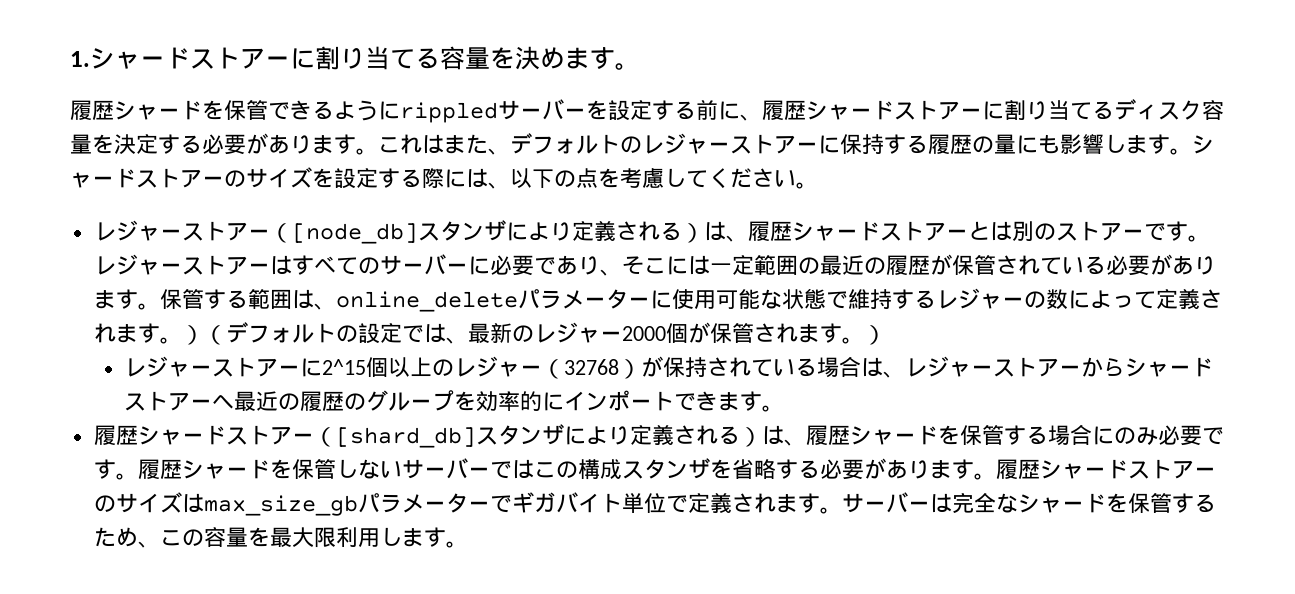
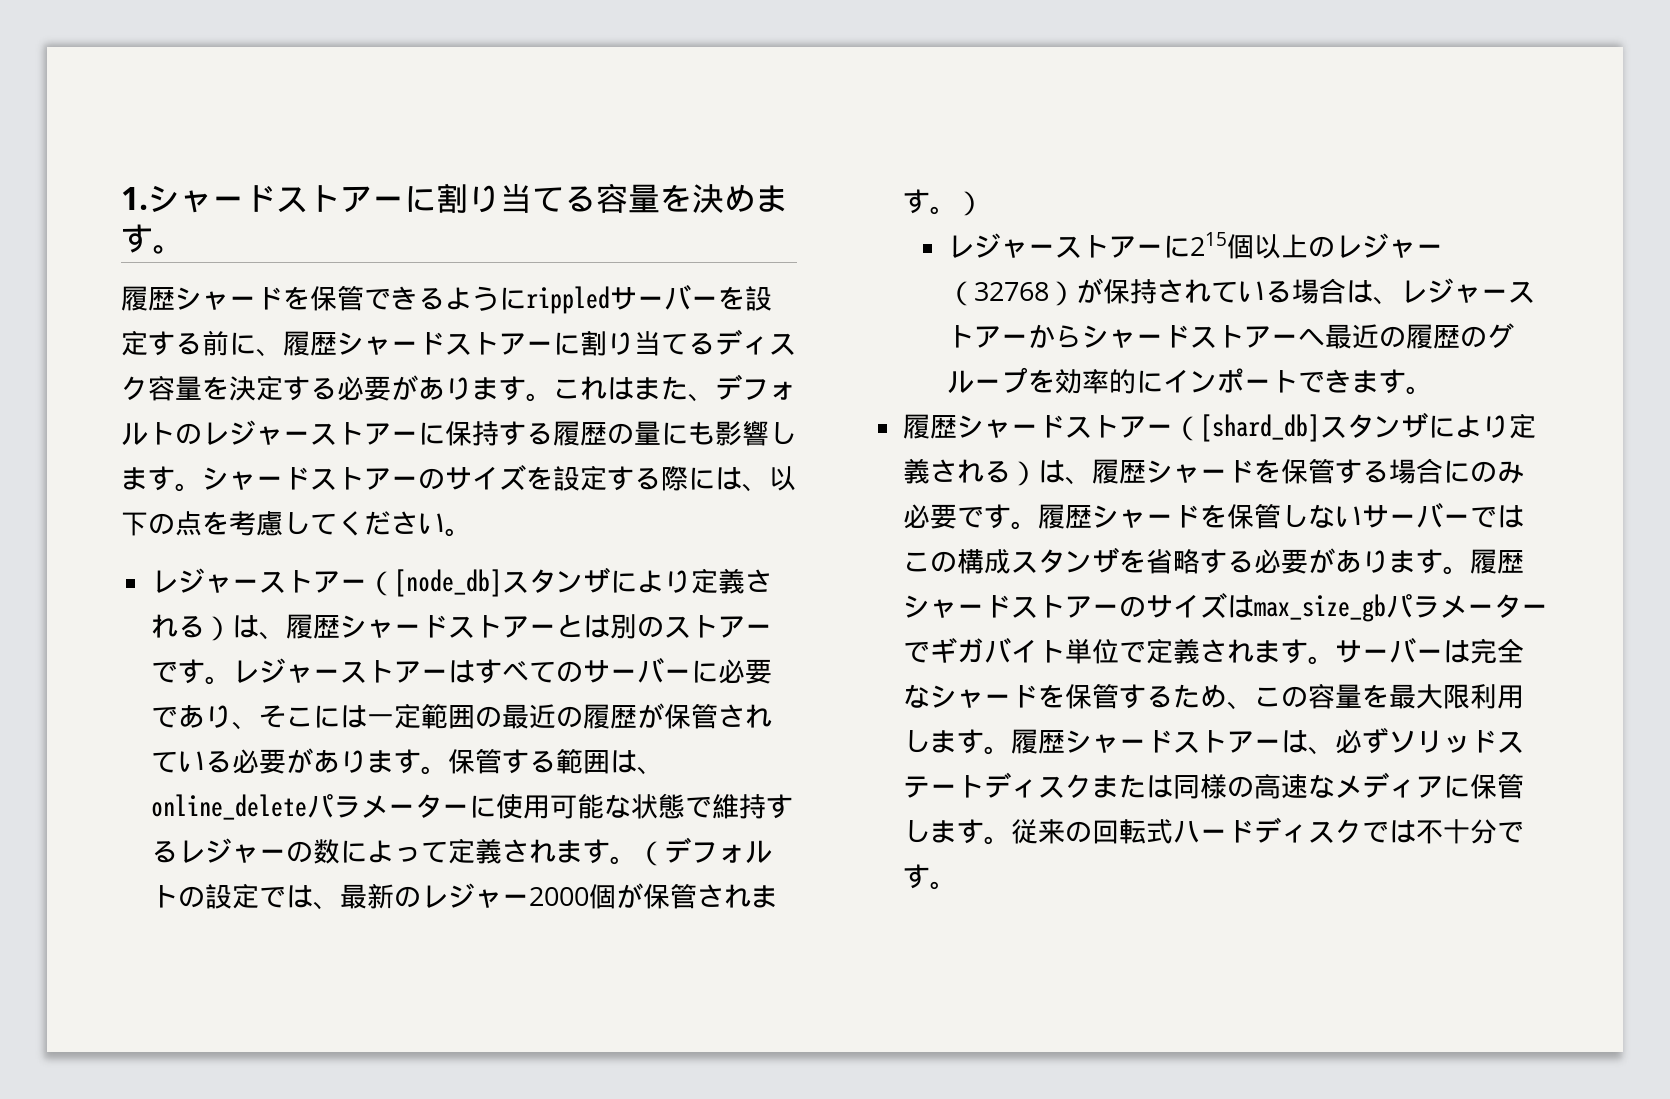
[181,325,204,345] ） -> (637, 860) none
[322,359,367,375] 2^15 -> [1190,232,1228,256] 215
(468, 544) none -> [1010,727,1524,755] [902,772,1524,799] [902,817,1524,845] [902,864,957,890] 履歴シャードストアーは、必ずソリッドステートディスクまたは同様の高速なメディアに保管します。従来の回転式ハードディスクでは不十分です。

